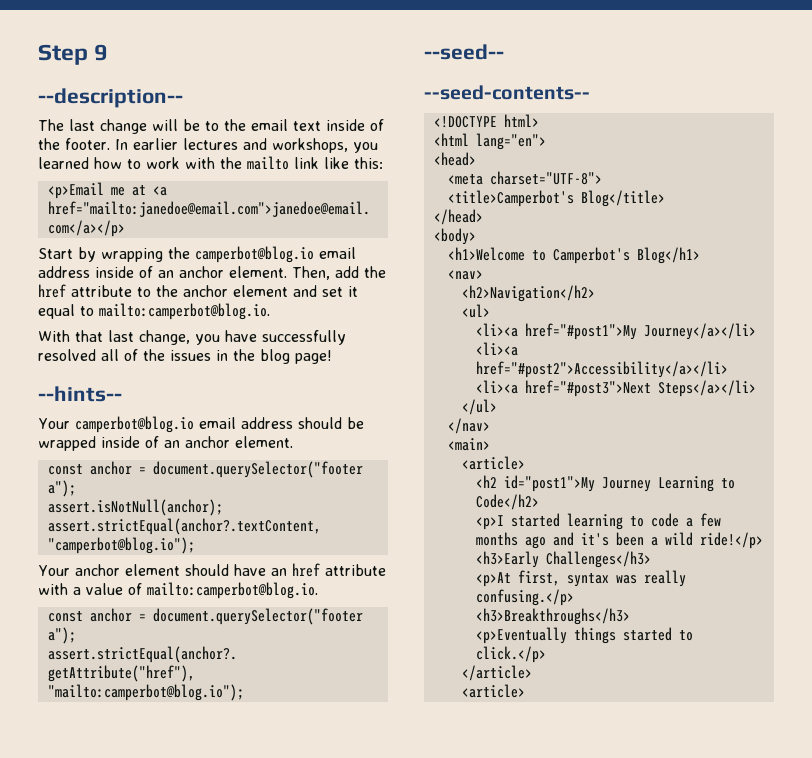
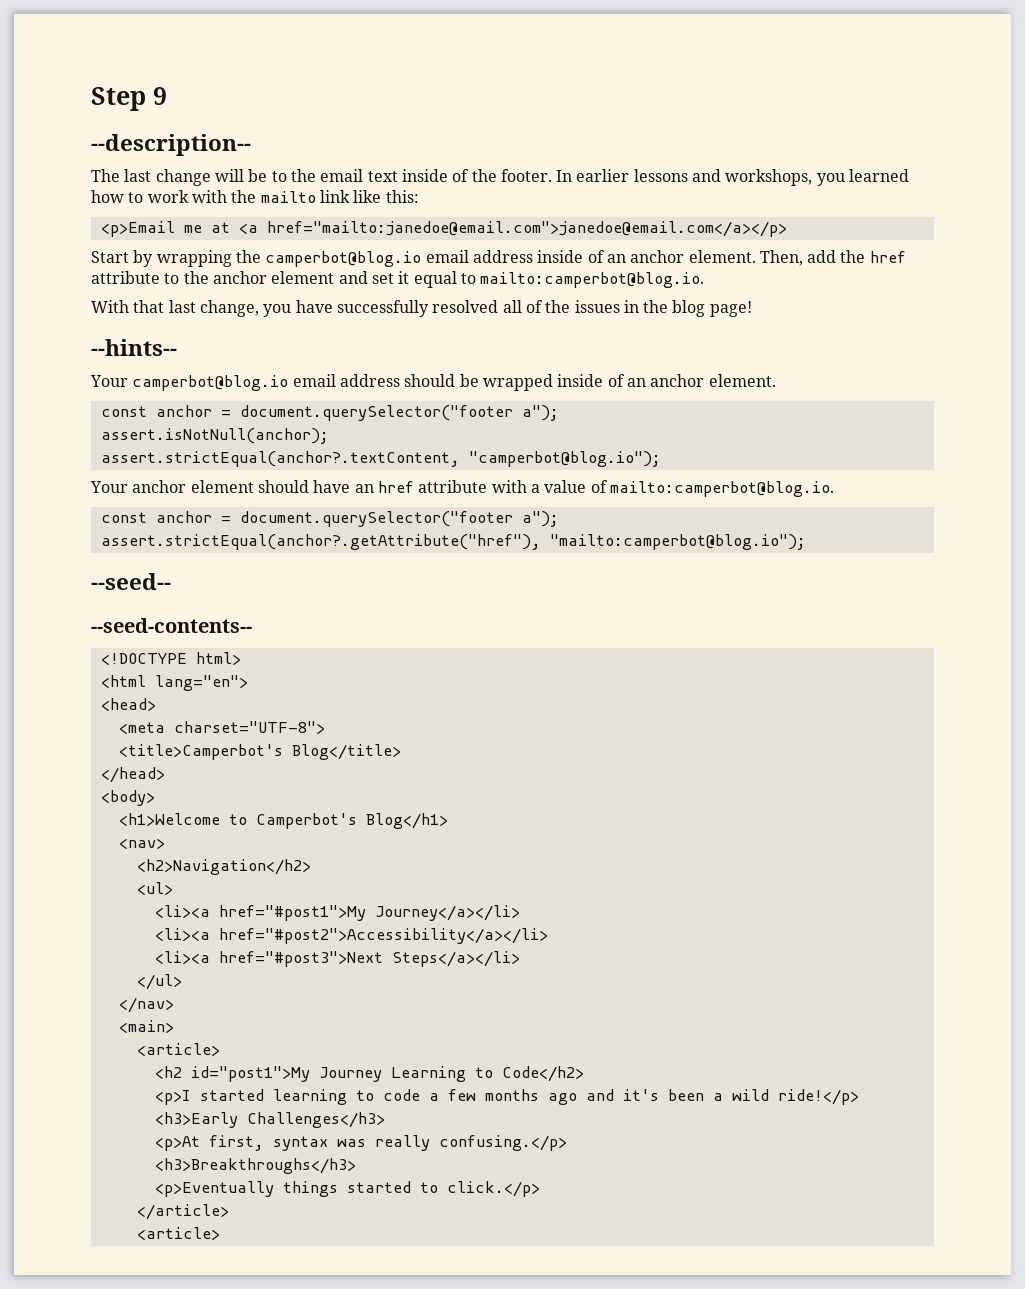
[183,138,238,150] lectures -> [633,169,688,182] lessons

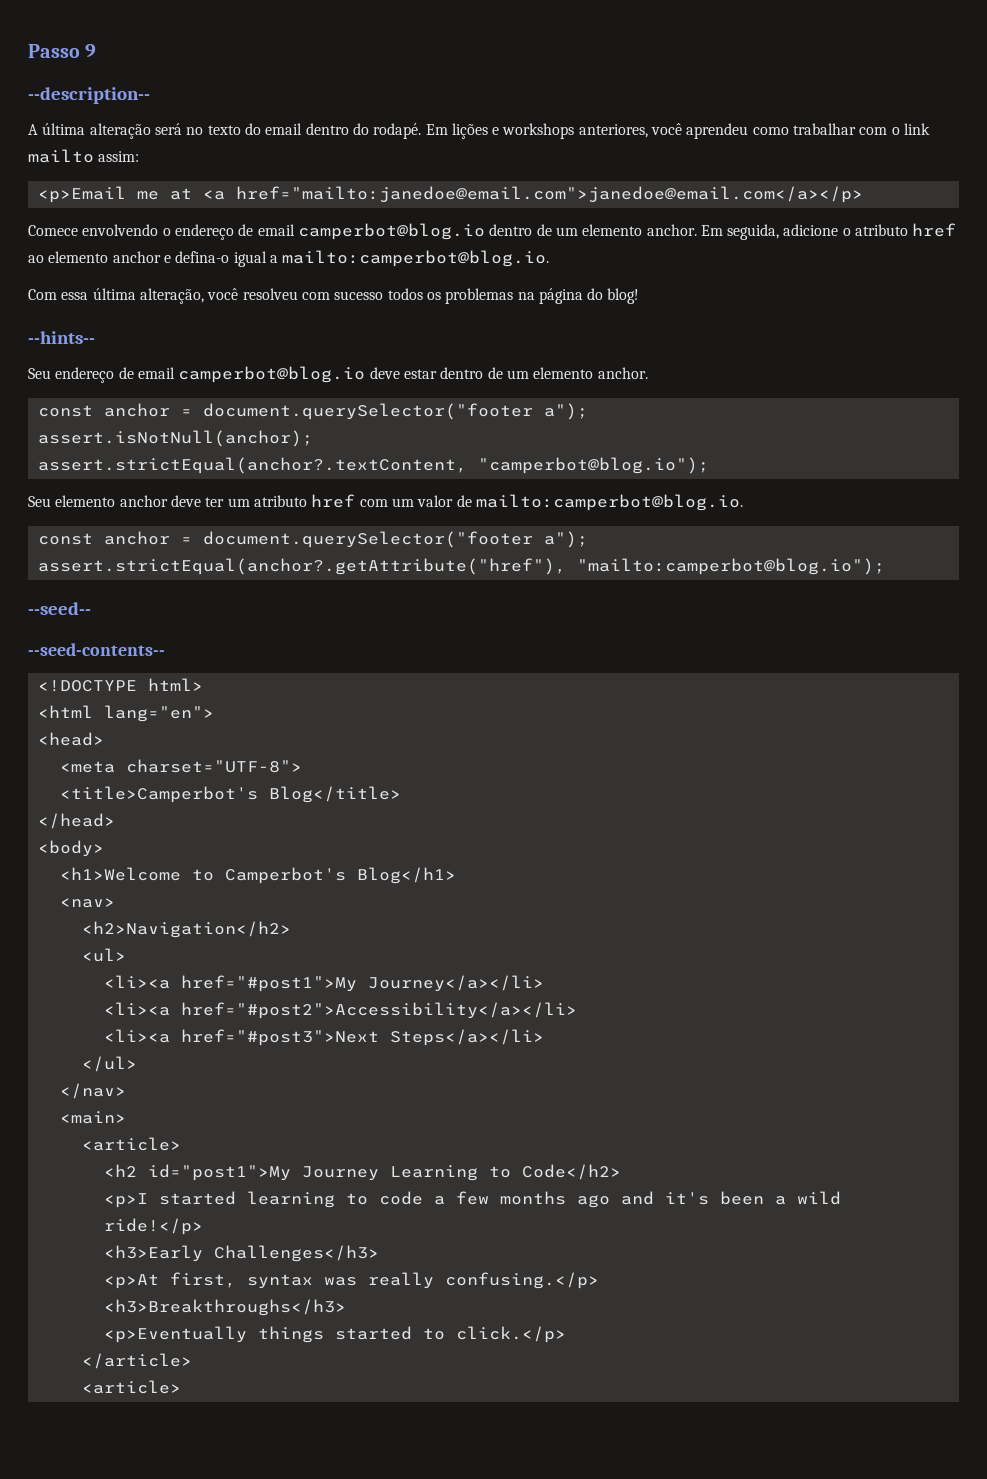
[91,87,146,111] Step -> [28,44,80,58] Passo
[91,169,910,186] [91,190,419,203] The last change will be to the email text inside of the footer. In earlier lessons and workshops, you learned how to work with the mailto link like this: -> [28,123,931,139] [28,149,140,163] A última alteração será no texto do email dentro do rodapé. Em lições e workshops anteriores, você aprendeu como trabalhar com o link mailto assim:
[91,250,906,267] [91,271,705,288] [91,300,752,317] [91,339,177,356] [90,374,776,391] Start by wrapping the camperbot@blog.io email address inside of an anchor element. Then, add the href attribute to the anchor element and set it equal to mailto:camperbot@blog.io. // With that last change, you have successfully resolved all of the issues in the blog page! // --hints-- // Your camperbot@blog.io email address should be wrapped inside of an anchor element. -> [28,223,957,240] [28,250,550,267] [28,288,640,304] [28,331,95,344] [28,366,648,383] Comece envolvendo o endereço de email camperbot@blog.io dentro de um elemento anchor. Em seguida, adicione o atributo href ao elemento anchor e defina-o igual a mailto:camperbot@blog.io. // Com essa última alteração, você resolveu com sucesso todos os problemas na página do blog! // --hints-- // Seu endereço de email camperbot@blog.io deve estar dentro de um elemento anchor.
[90,480,608,493] Your anchor element should have an href attribute with a value of -> [28,494,472,508] Seu elemento anchor deve ter um atributo href com um valor de

